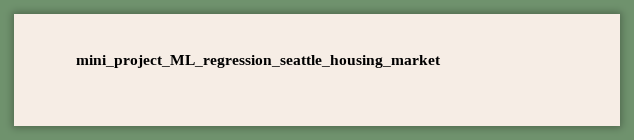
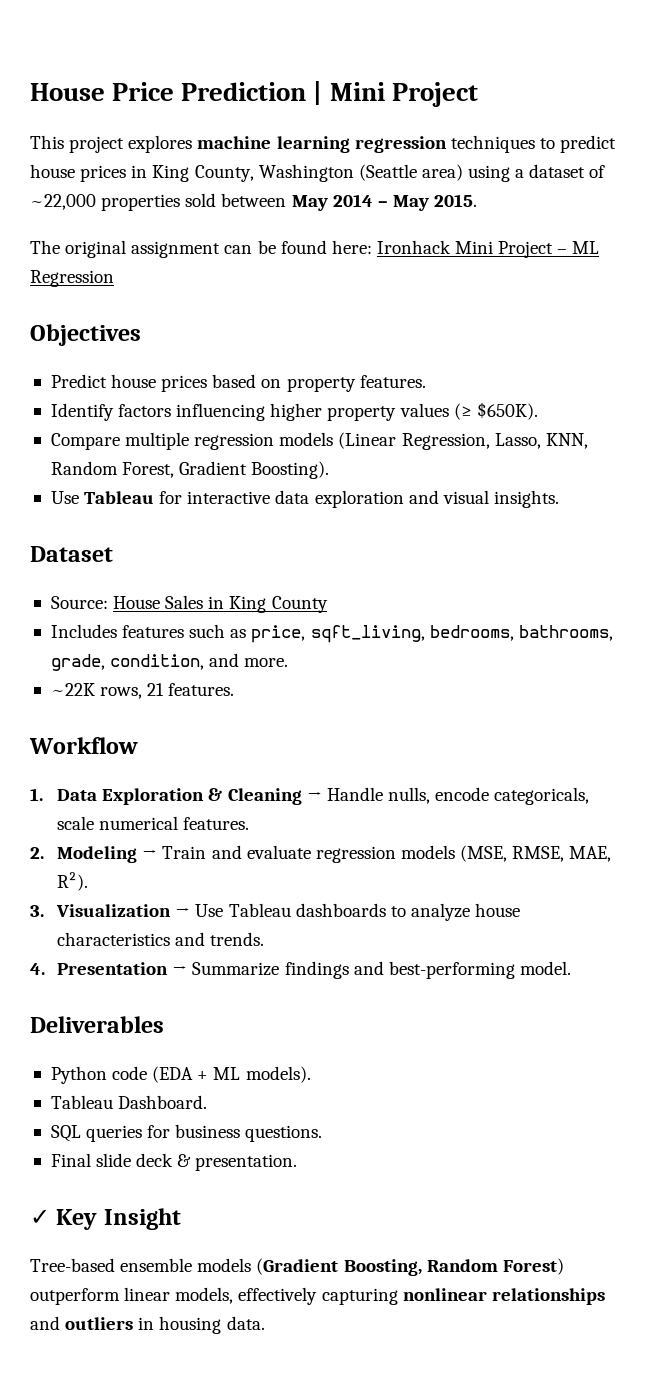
[76,55,441,68] mini_project_ML_regression_seattle_housing_market -> [30,81,478,107] [30,135,617,153] [30,164,606,182] [30,193,478,211] [30,240,600,258] [30,270,114,287] [30,324,141,346] [50,374,426,392] [50,402,538,421] [50,432,588,450] [50,461,330,479] [50,490,559,508] [30,546,113,562] [50,595,328,613] [50,624,613,643] [50,653,289,671] [50,683,235,699] [29,737,138,754] [30,787,590,805] [57,816,250,830] [30,845,612,863] [57,872,89,891] [30,903,521,921] [57,932,265,946] [30,961,571,979] [30,1016,164,1033] [50,1066,311,1084] [50,1095,208,1109] [50,1124,323,1142] [50,1153,298,1171] [30,1208,181,1230] [30,1258,564,1276] [30,1287,605,1305] [30,1316,265,1334] House Price Prediction | Mini Project // This project explores machine learning regression techniques to predict house prices in King County, Washington (Seattle area) using a dataset of ~22,000 properties sold between May 2014 – May 2015. // The original assignment can be found here: Ironhack Mini Project – ML Regression // Objectives // Predict house prices based on property features. // Identify factors influencing higher property values (≥ $650K). // Compare multiple regression models (Linear Regression, Lasso, KNN, Random Forest, Gradient Boosting). // Use Tableau for interactive data exploration and visual insights. // Dataset // Source: House Sales in King County // Includes features such as price, sqft_living, bedrooms, bathrooms, grade, condition, and more. // ~22K rows, 21 features. // Workflow // 1. Data Exploration & Cleaning → Handle nulls, encode categoricals, scale numerical features. // 2. Modeling → Train and evaluate regression models (MSE, RMSE, MAE, R²). // 3. Visualization → Use Tableau dashboards to analyze house characteristics and trends. // 4. Presentation → Summarize findings and best-performing model. // Deliverables // Python code (EDA + ML models). // Tableau Dashboard. // SQL queries for business questions. // Final slide deck & presentation. // ✓ Key Insight // Tree-based ensemble models (Gradient Boosting, Random Forest) outperform linear models, effectively capturing nonlinear relationships and outliers in housing data.

